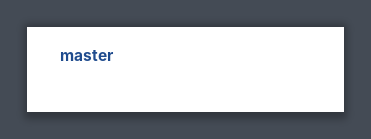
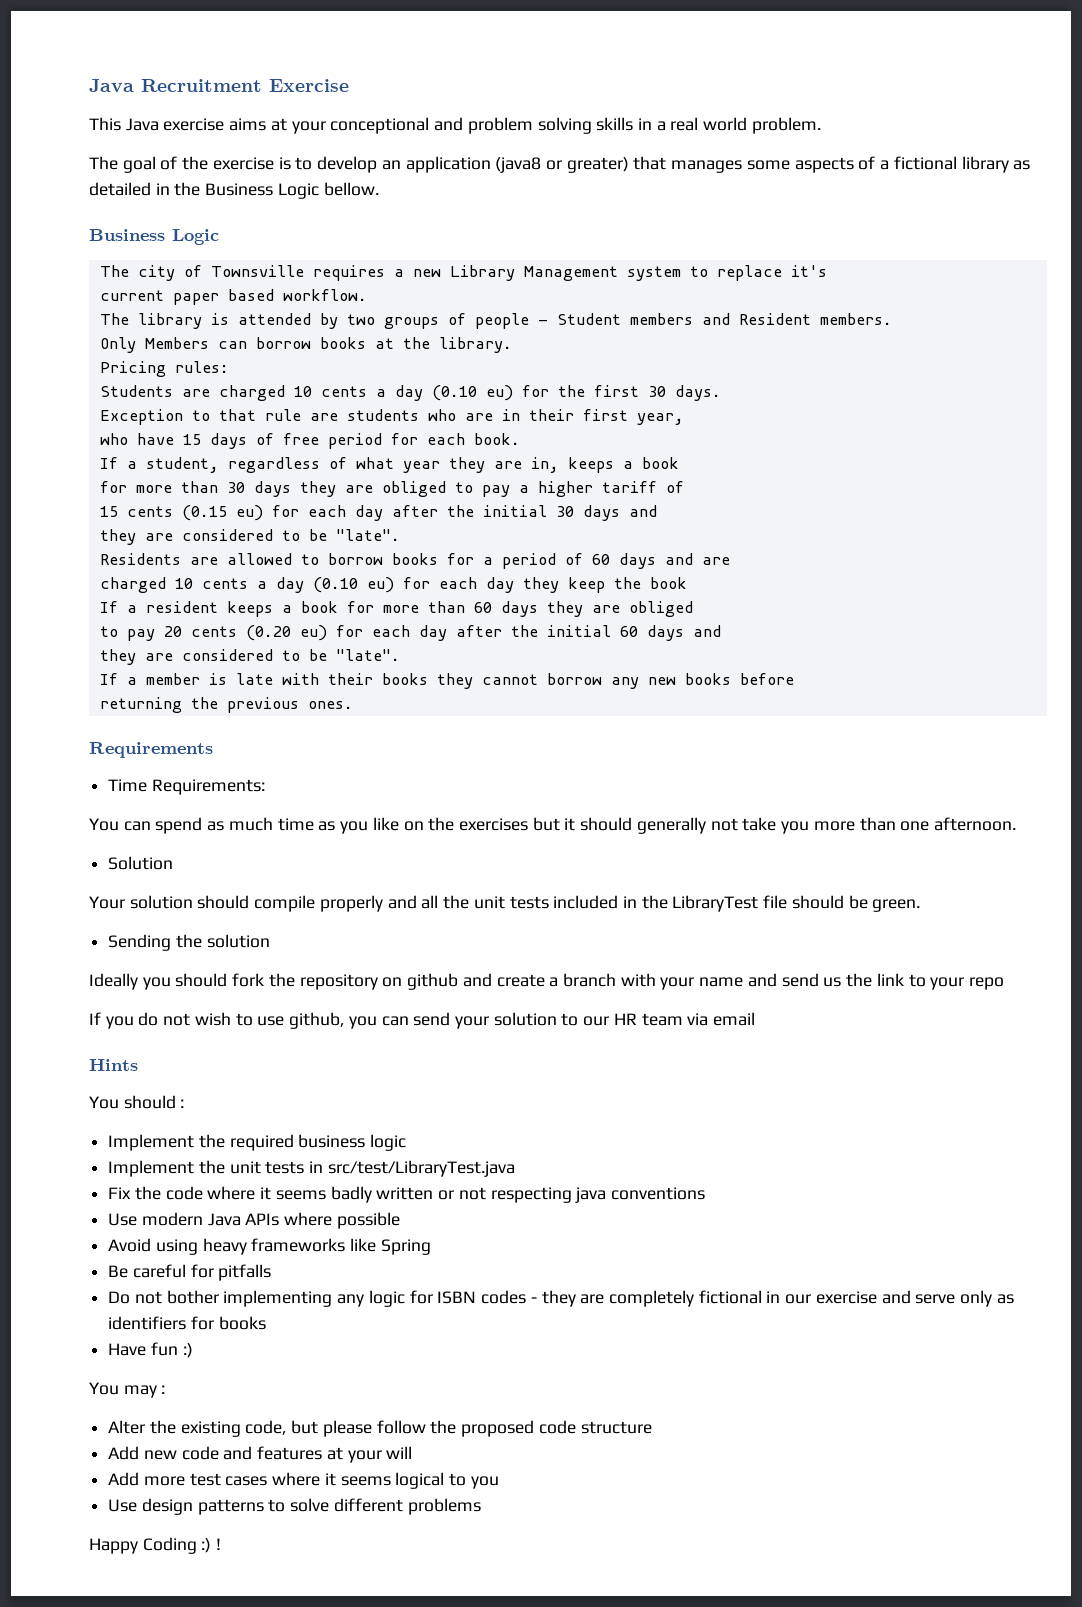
[60,50,114,61] master -> [89,79,349,92] [89,117,821,134] [89,156,1031,173] [89,182,379,199] [89,229,219,245] [99,265,827,281] [99,289,367,305] [99,313,892,329] [99,337,512,353] [99,361,229,377] [99,385,721,401] [99,409,684,425] [99,433,520,449] [99,457,679,473] [99,481,684,497] [99,505,657,521] [99,529,400,545] [99,553,730,569] [99,577,687,593] [99,601,693,617] [99,625,721,641] [99,649,400,665] [99,673,794,689] [99,697,353,713] [89,742,213,758] [108,779,265,795] [89,817,1016,834] [108,856,174,870] [89,895,921,912] [108,934,270,951] [89,973,1004,990] [89,1012,756,1029] [89,1059,138,1071] [89,1095,185,1109] [108,1134,407,1151] [108,1160,515,1177] [108,1186,705,1203] [108,1212,400,1229] [108,1238,431,1255] [108,1264,272,1281] [108,1290,1014,1307] [108,1316,266,1330] [108,1342,193,1358] [89,1382,166,1398] [108,1420,652,1437] [108,1446,413,1463] [108,1472,499,1489] [108,1498,481,1515] [89,1537,222,1554] Java Recruitment Exercise // This Java exercise aims at your conceptional and problem solving skills in a real world problem. // The goal of the exercise is to develop an application (java8 or greater) that manages some aspects of a fictional library as detailed in the Business Logic bellow. // Business Logic // The city of Townsville requires a new Library Management system to replace it's // current paper based workflow. // The library is attended by two groups of people - Student members and Resident members. // Only Members can borrow books at the library. // Pricing rules: // Students are charged 10 cents a day (0.10 eu) for the first 30 days. // Exception to that rule are students who are in their first year, // who have 15 days of free period for each book. // If a student, regardless of what year they are in, keeps a book // for more than 30 days they are obliged to pay a higher tariff of // 15 cents (0.15 eu) for each day after the initial 30 days and // they are considered to be "late". // Residents are allowed to borrow books for a period of 60 days and are // charged 10 cents a day (0.10 eu) for each day they keep the book // If a resident keeps a book for more than 60 days they are obliged // to pay 20 cents (0.20 eu) for each day after the initial 60 days and // they are considered to be "late". // If a member is late with their books they cannot borrow any new books before // returning the previous ones. // Requirements // Time Requirements: // You can spend as much time as you like on the exercises but it should generally not take you more than one afternoon. // Solution // Your solution should compile properly and all the unit tests included in the LibraryTest file should be green. // Sending the solution // Ideally you should fork the repository on github and create a branch with your name and send us the link to your repo // If you do not wish to use github, you can send your solution to our HR team via email // Hints // You should : // Implement the required business logic // Implement the unit tests in src/test/LibraryTest.java // Fix the code where it seems badly written or not respecting java conventions // Use modern Java APIs where possible // Avoid using heavy frameworks like Spring // Be careful for pitfalls // Do not bother implementing any logic for ISBN codes - they are completely fictional in our exercise and serve only as identifiers for books // Have fun :) // You may : // Alter the existing code, but please follow the proposed code structure // Add new code and features at your will // Add more test cases where it seems logical to you // Use design patterns to solve different problems // Happy Coding :) !

